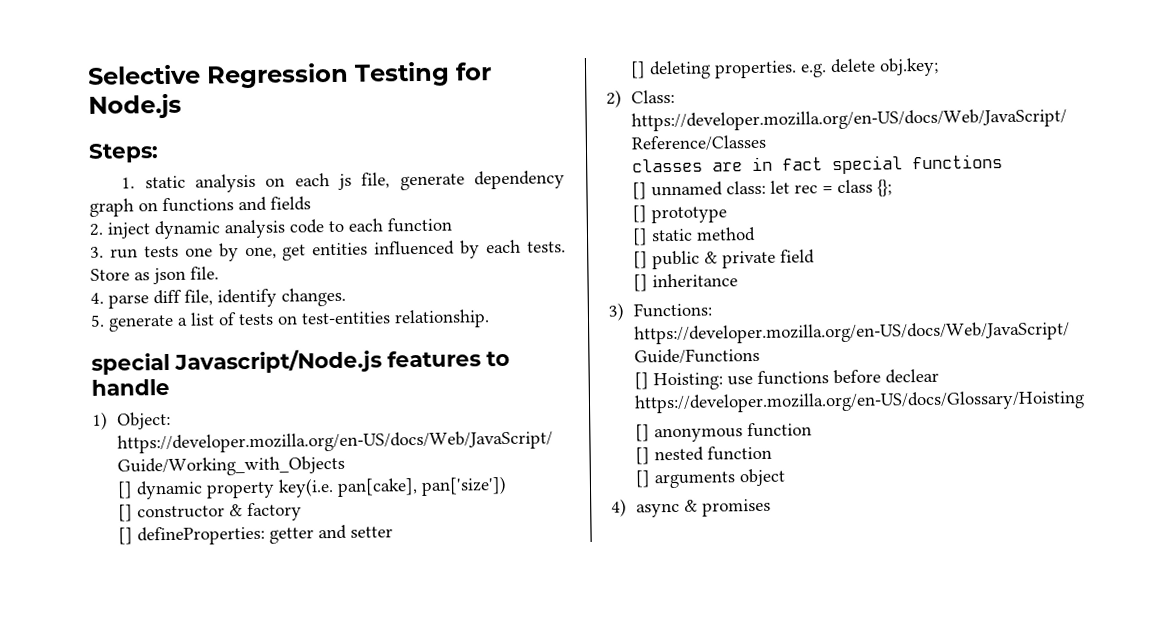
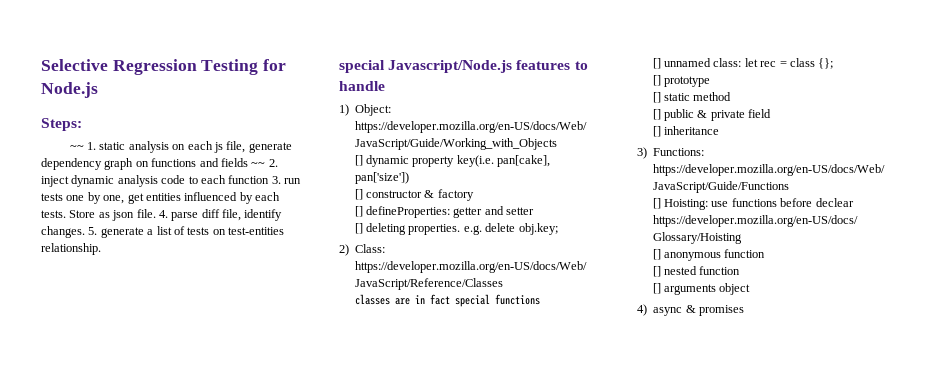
(159, 153) none -> [69,145,84,150] ~~
(311, 203) // -> [251,162,266,167] ~~
(452, 225) // -> (270, 179) none
(219, 273) // -> (156, 213) none
(346, 297) // -> (85, 232) none

